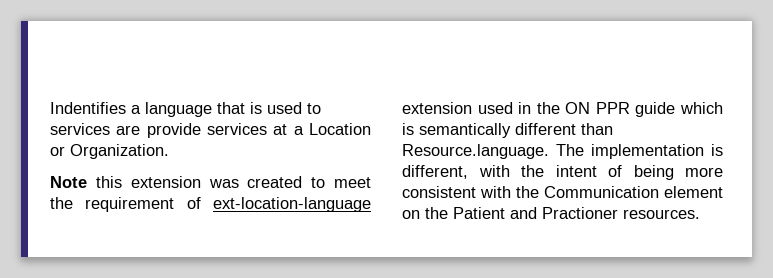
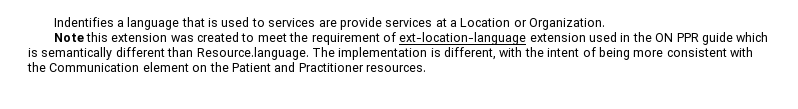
[542,207,618,219] Practioner -> [298,63,364,72] Practitioner

